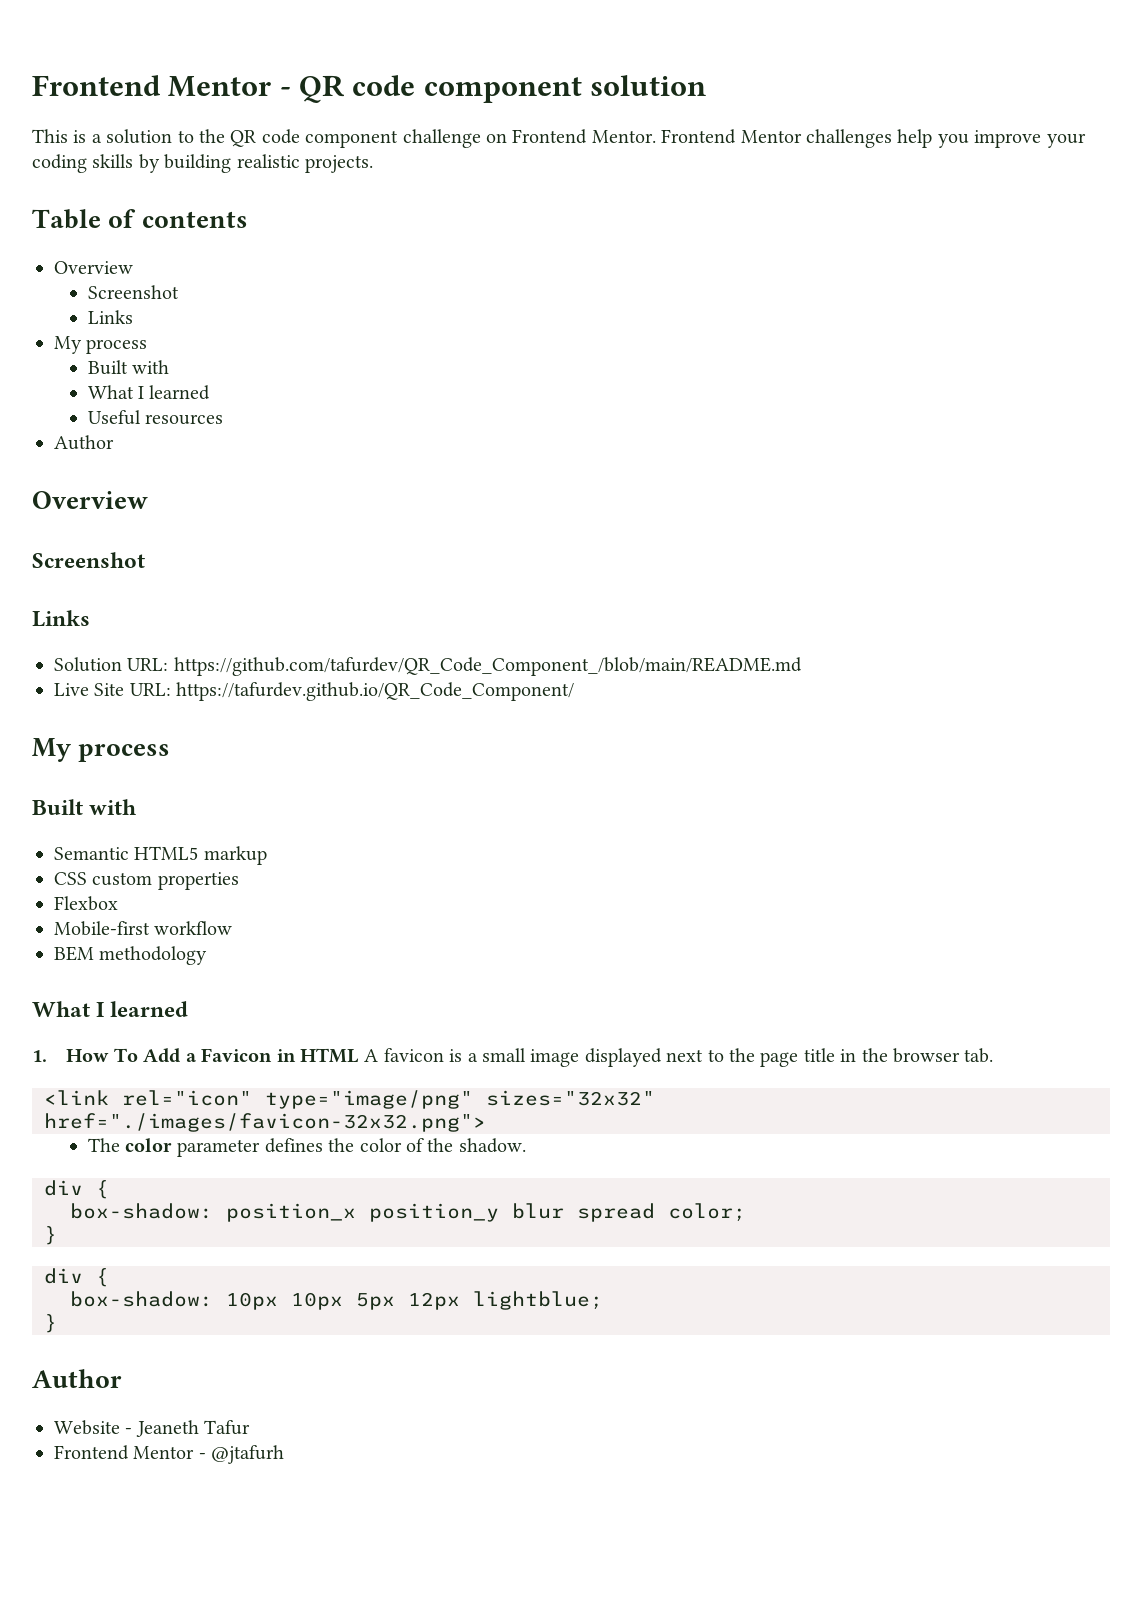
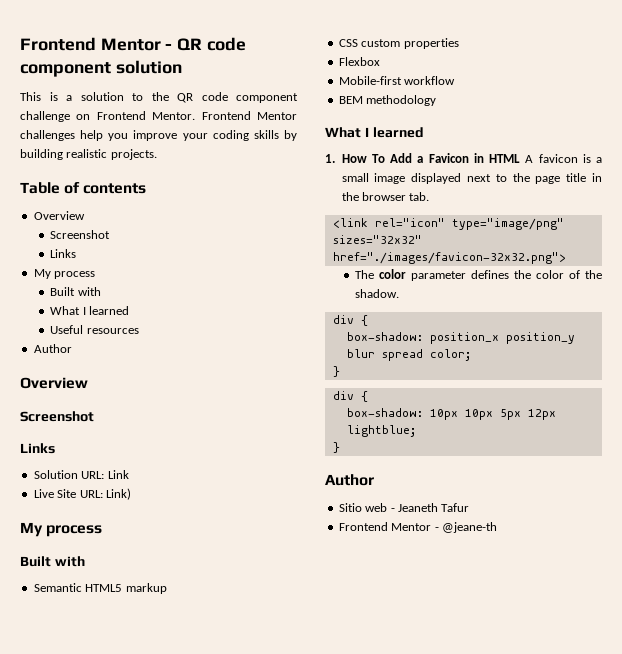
[173,657,802,676] https://github.com/tafurdev/QR_Code_Component_/blob/main/README.md -> [107,470,129,479] Link
[176,682,575,701] https://tafurdev.github.io/QR_Code_Component/ -> [105,488,131,500] Link)
[54,1420,120,1435] Website -> [338,503,388,512] Sitio web
[211,1445,285,1464] @jtafurh -> [441,522,497,533] @jeane-th

